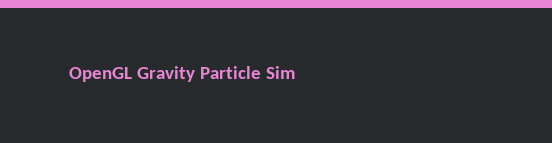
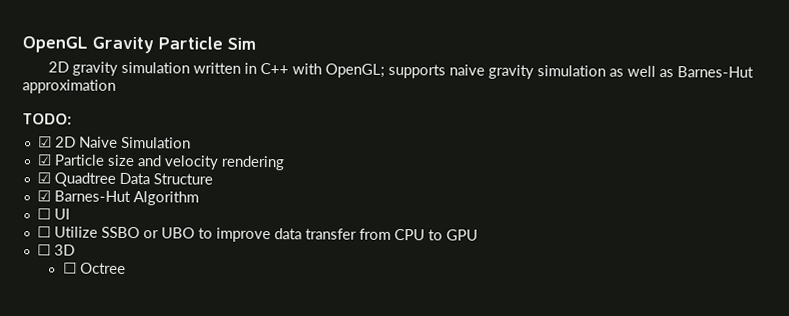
(295, 72) none -> [47,61,754,80] [22,79,116,94] [22,113,72,125] [37,136,191,149] [36,154,285,171] [36,172,213,187] [36,190,199,206] [36,208,70,220] [36,226,478,243] [36,244,75,256] [62,262,126,274] // 2D gravity simulation written in C++ with OpenGL; supports naive gravity simulation as well as Barnes-Hut approximation // TODO: // ☑ 2D Naive Simulation // ☑ Particle size and velocity rendering // ☑ Quadtree Data Structure // ☑ Barnes-Hut Algorithm // ☐ UI // ☐ Utilize SSBO or UBO to improve data transfer from CPU to GPU // ☐ 3D // ☐ Octree

